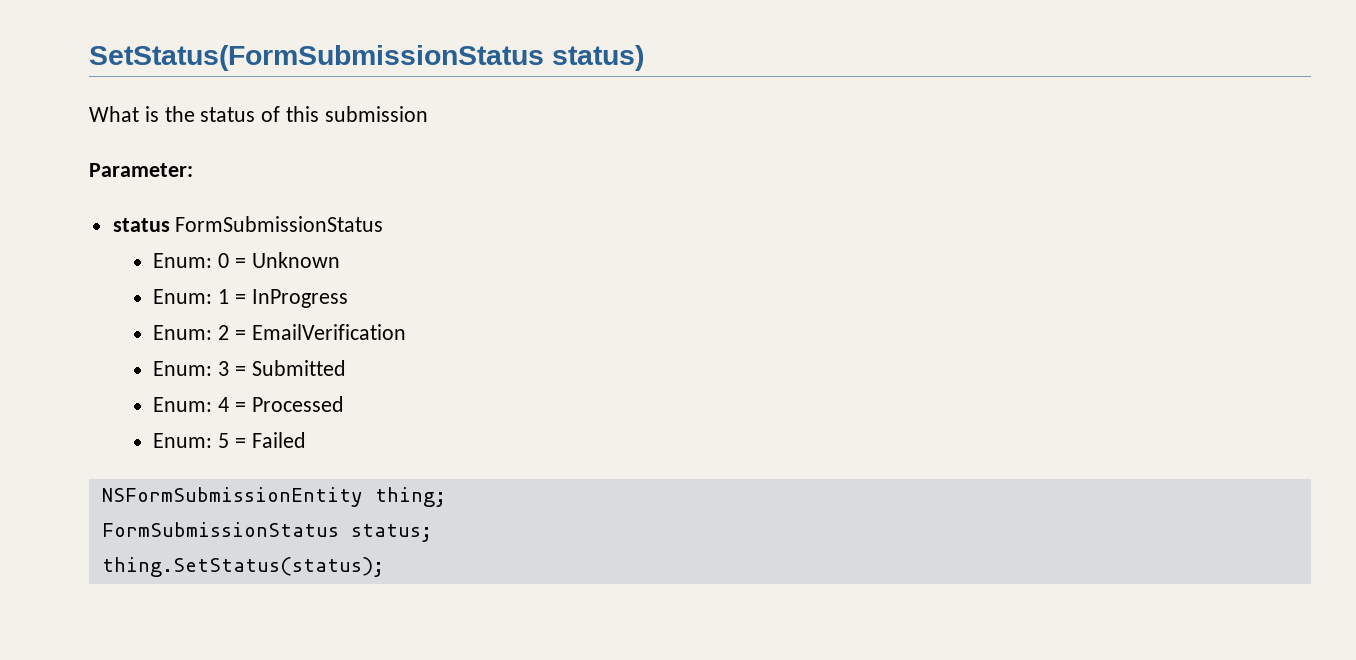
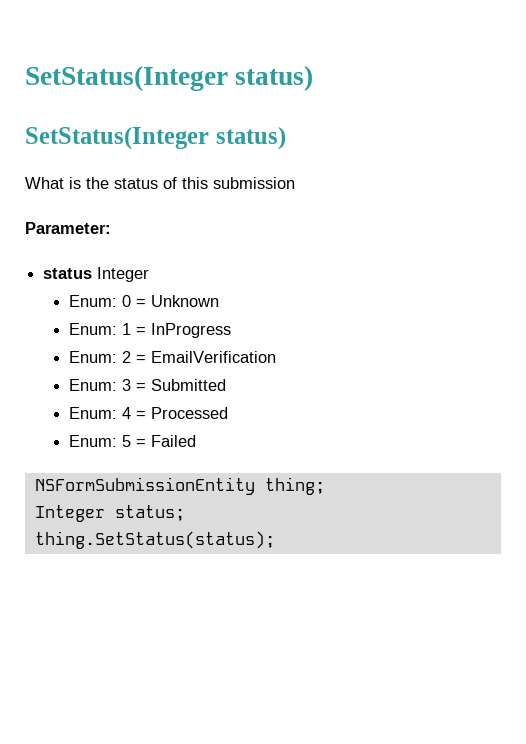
[89,45,544,71] SetStatus(FormSubmissionStatus -> [25,65,314,91] [25,127,209,150] SetStatus(Integer status) // SetStatus(Integer
[175,216,384,232] FormSubmissionStatus -> [97,267,150,282] Integer
[101,522,339,537] FormSubmissionStatus -> [34,505,105,522] Integer

